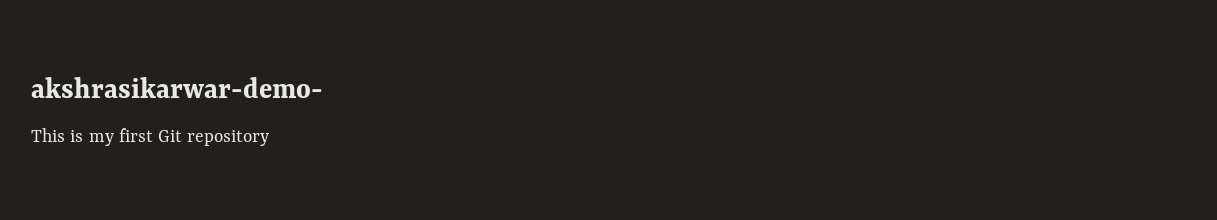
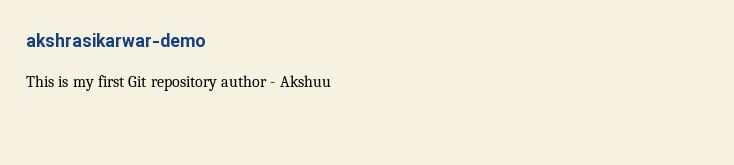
[31,77,323,98] akshrasikarwar-demo- -> [26,33,206,47] akshrasikarwar-demo
(270, 138) none -> [220,75,331,87] author - Akshuu

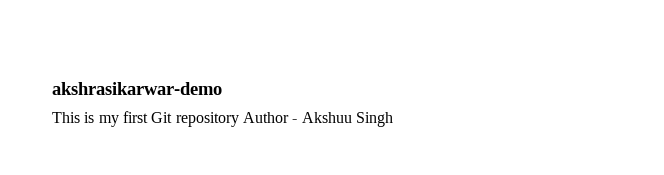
[220,75,267,87] author -> [242,112,289,123] Author
(331, 81) none -> [355,112,393,127] Singh

